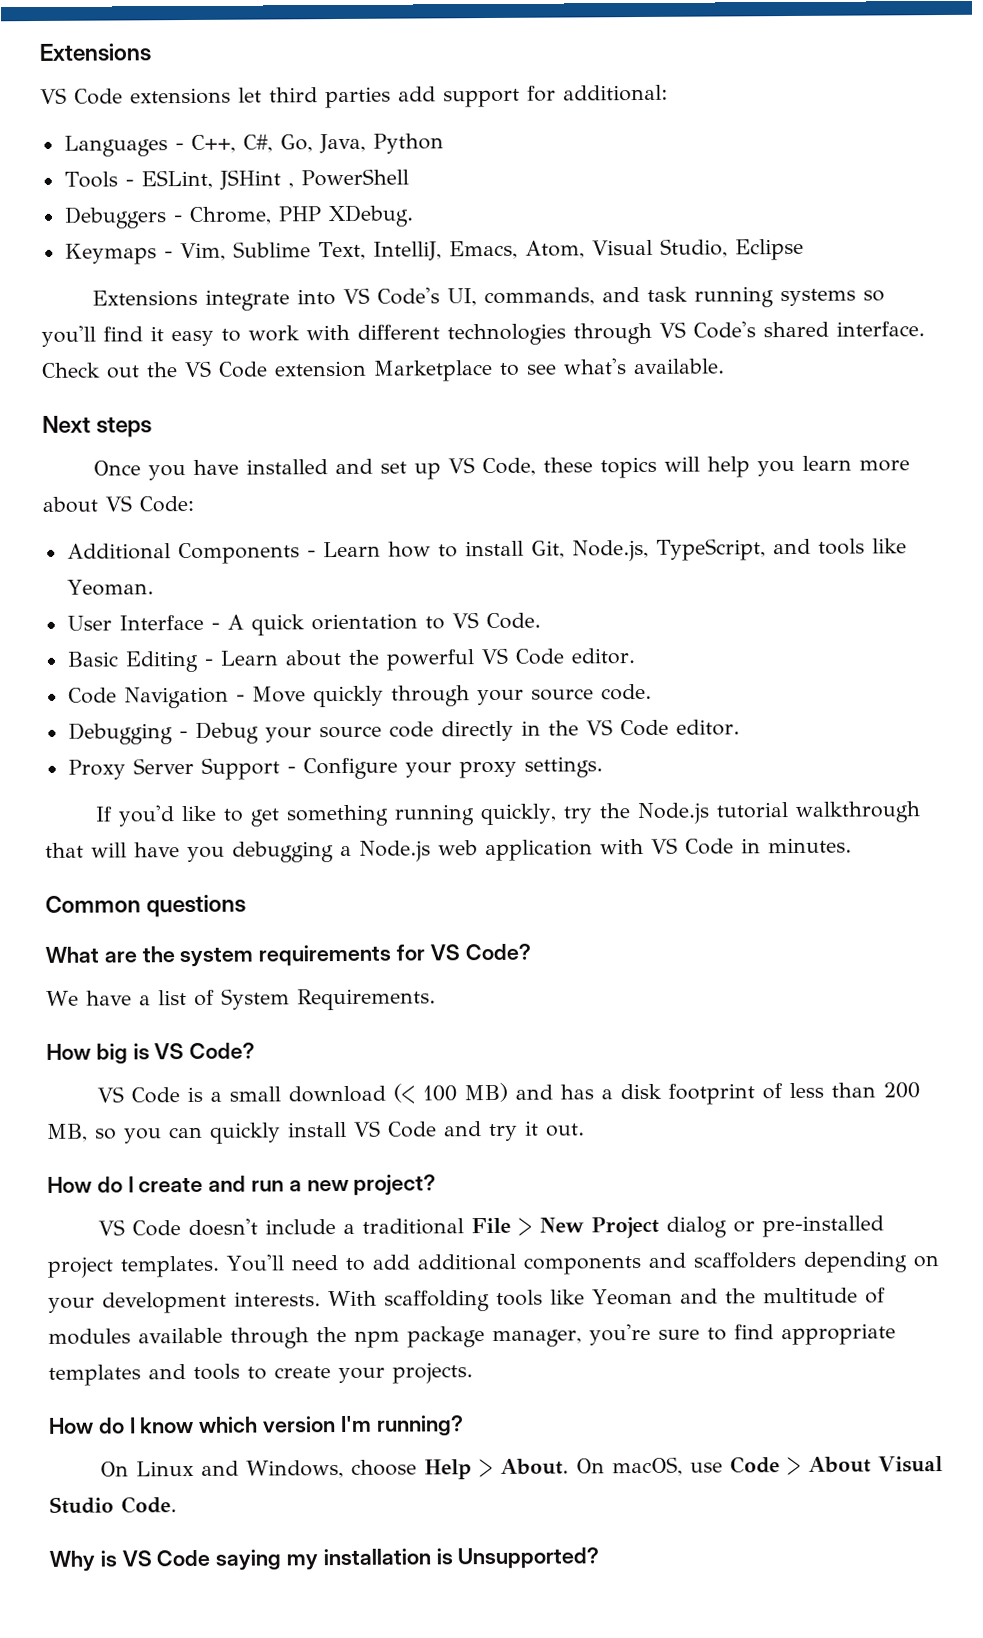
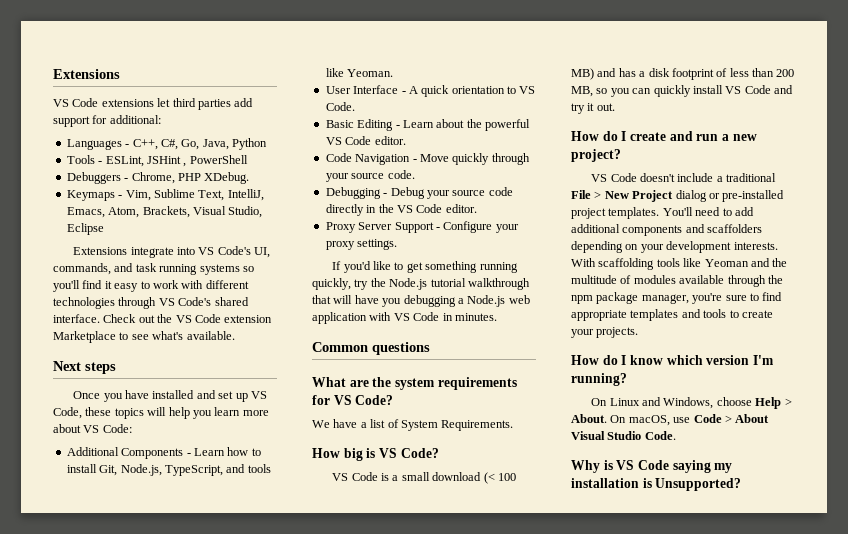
(585, 249) none -> [142,206,190,218] Brackets,

